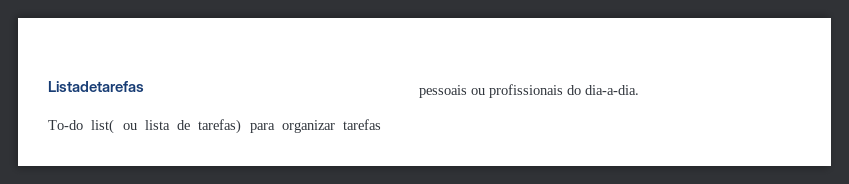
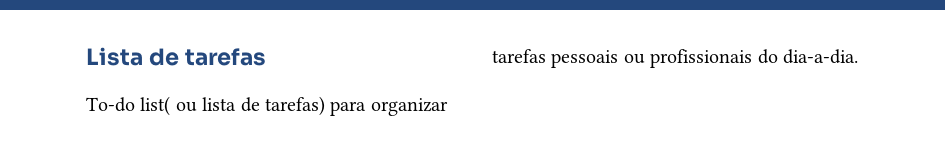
[48,81,144,92] Listadetarefas -> [86,47,267,66] Lista de tarefas

